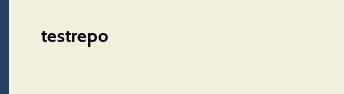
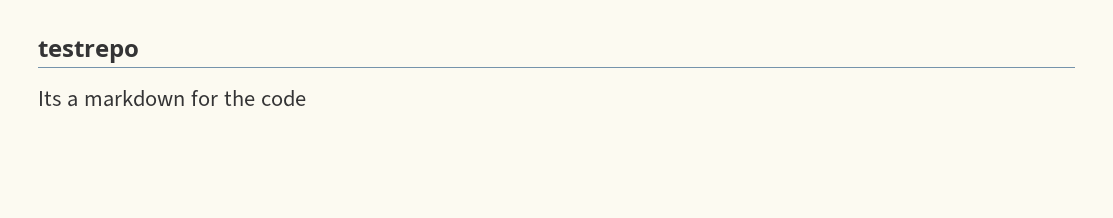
(108, 39) none -> [38,90,307,107] // Its a markdown for the code

